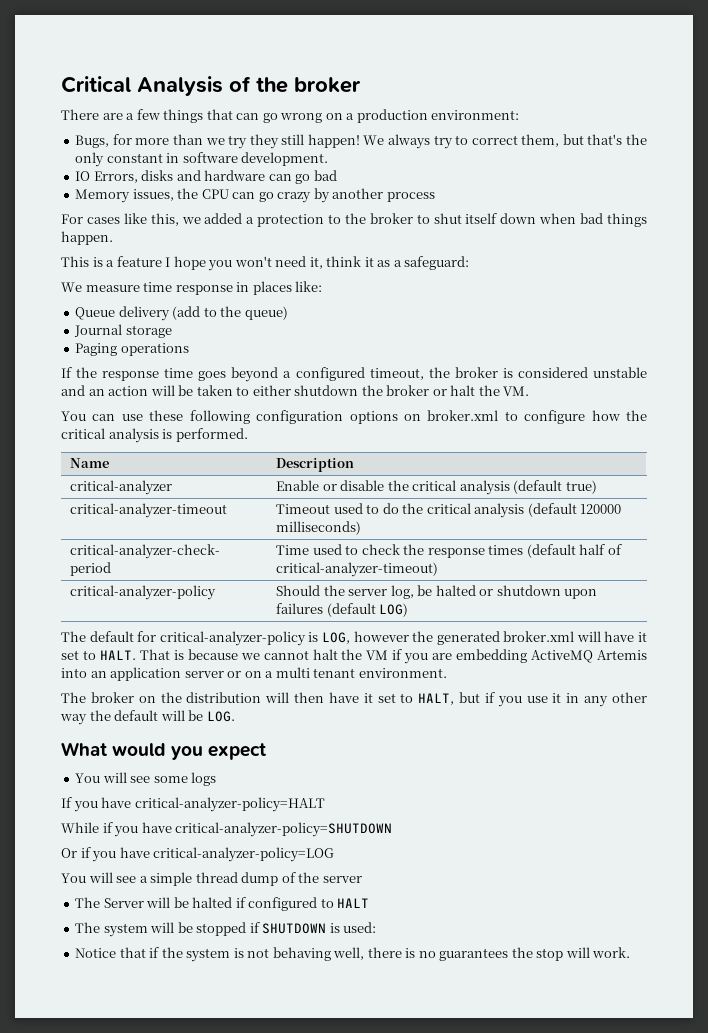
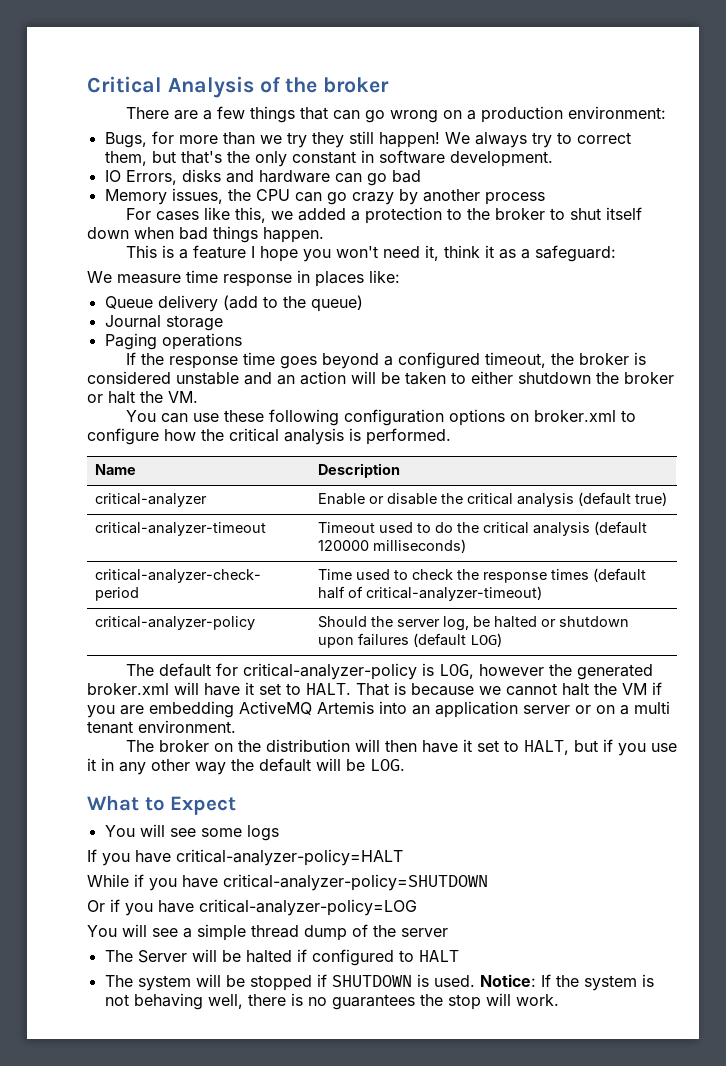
[112,743,267,760] would you expect -> [144,796,237,815] to Expect
[343,922,377,933] [75,947,160,958] used: // Notice that if -> [433,974,551,987] used. Notice: If

